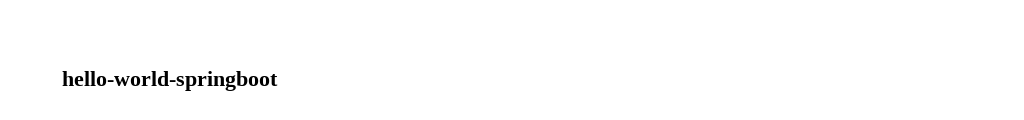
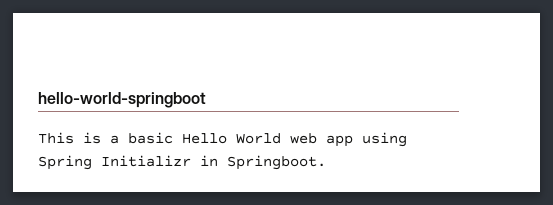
(278, 81) none -> [38,132,407,147] [38,155,326,170] // This is a basic Hello World web app using Spring Initializr in Springboot.

